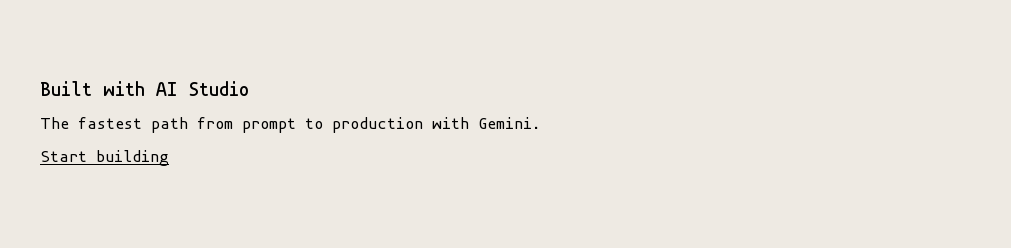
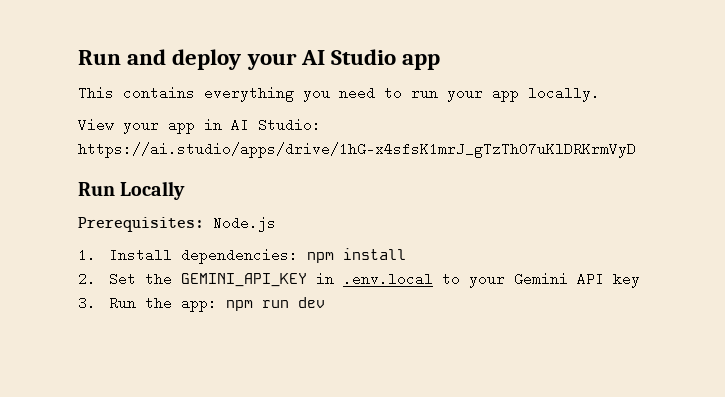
[40,81,249,96] [40,117,541,133] [40,150,169,166] Built with AI Studio // The fastest path from prompt to production with Gemini. // Start building -> [78,49,441,70] [78,86,600,102] [78,118,321,134] [78,142,636,158] [78,181,186,200] [78,216,276,232] [78,248,406,264] [78,272,640,288] [78,296,325,312] Run and deploy your AI Studio app // This contains everything you need to run your app locally. // View your app in AI Studio: https://ai.studio/apps/drive/1hG-x4sfsK1mrJ_gTzTh07uKlDRKrmVyD // Run Locally // Prerequisites: Node.js // 1. Install dependencies: npm install // 2. Set the GEMINI_API_KEY in .env.local to your Gemini API key // 3. Run the app: npm run dev

